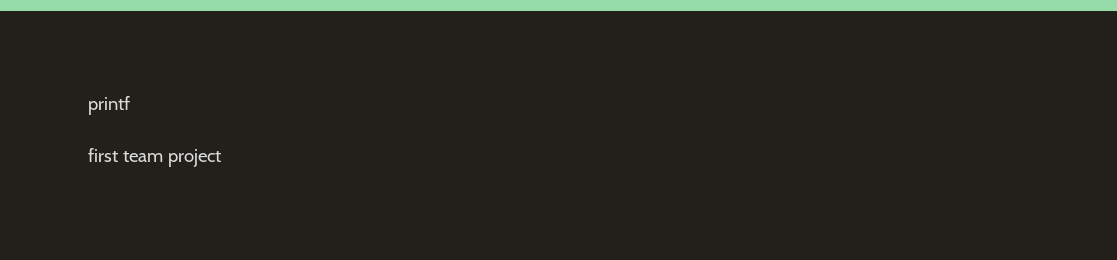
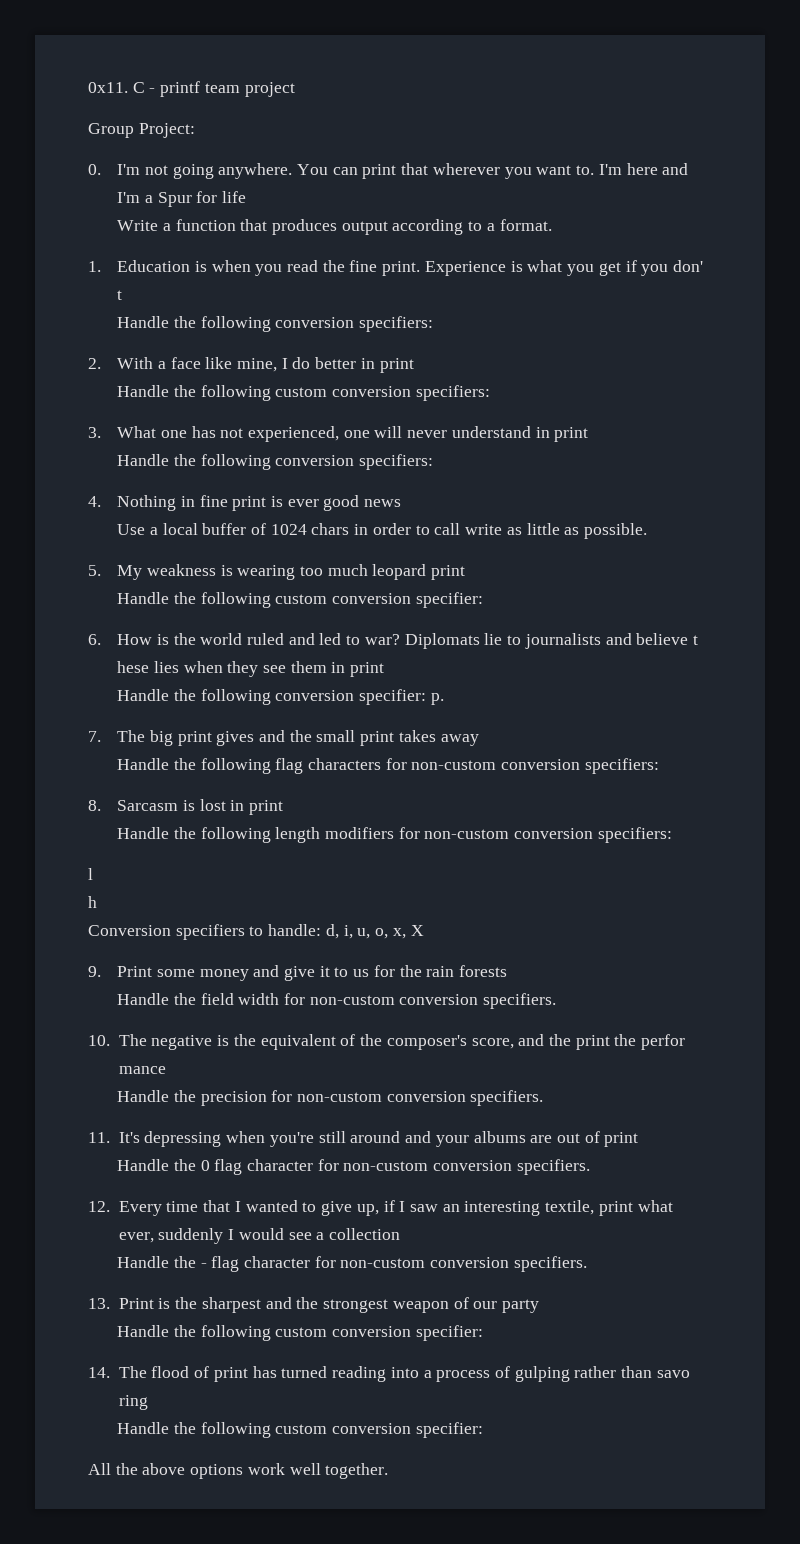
(88, 105) none -> [88,82,156,93] 0x11. C -
[88,148,118,162] // first -> (201, 89) none
(221, 158) none -> [88,123,195,138] [88,163,689,179] [117,191,247,207] [117,219,552,235] [88,260,704,276] [117,290,123,300] [117,316,434,332] [88,357,414,373] [117,385,490,401] [88,426,589,442] [117,454,434,470] [88,495,402,511] [117,523,648,539] [88,564,466,580] [117,592,483,608] [88,633,699,649] [117,661,385,677] [117,689,444,705] [88,730,479,746] [117,758,659,774] [88,799,284,815] [117,827,672,843] [88,868,93,880] [88,896,97,908] [88,924,424,940] [88,965,508,981] [117,993,557,1009] [88,1034,686,1050] [118,1066,166,1074] [117,1090,544,1106] [88,1131,639,1147] [117,1159,590,1175] [88,1200,673,1216] [118,1228,401,1244] [117,1256,587,1272] [88,1297,539,1313] [117,1325,483,1341] [88,1366,690,1382] [118,1395,148,1410] [117,1422,483,1438] [88,1463,389,1479] // Group Project: // 0. I'm not going anywhere. You can print that wherever you want to. I'm here and I'm a Spur for life // Write a function that produces output according to a format. // 1. Education is when you read the fine print. Experience is what you get if you don' t // Handle the following conversion specifiers: // 2. With a face like mine, I do better in print // Handle the following custom conversion specifiers: // 3. What one has not experienced, one will never understand in print // Handle the following conversion specifiers: // 4. Nothing in fine print is ever good news // Use a local buffer of 1024 chars in order to call write as little as possible. // 5. My weakness is wearing too much leopard print // Handle the following custom conversion specifier: // 6. How is the world ruled and led to war? Diplomats lie to journalists and believe t hese lies when they see them in print // Handle the following conversion specifier: p. // 7. The big print gives and the small print takes away // Handle the following flag characters for non-custom conversion specifiers: // 8. Sarcasm is lost in print // Handle the following length modifiers for non-custom conversion specifiers: // l // h // Conversion specifiers to handle: d, i, u, o, x, X // 9. Print some money and give it to us for the rain forests // Handle the field width for non-custom conversion specifiers. // 10. The negative is the equivalent of the composer's score, and the print the perfor mance // Handle the precision for non-custom conversion specifiers. // 11. It's depressing when you're still around and your albums are out of print // Handle the 0 flag character for non-custom conversion specifiers. // 12. Every time that I wanted to give up, if I saw an interesting textile, print what ever, suddenly I would see a collection // Handle the - flag character for non-custom conversion specifiers. // 13. Print is the sharpest and the strongest weapon of our party // Handle the following custom conversion specifier: // 14. The flood of print has turned reading into a process of gulping rather than savo ring // Handle the following custom conversion specifier: // All the above options work well together.

